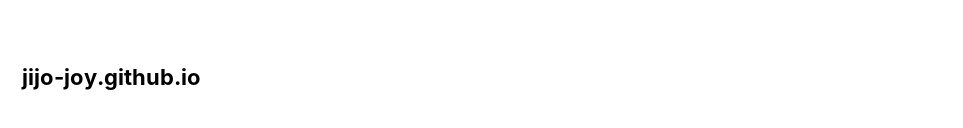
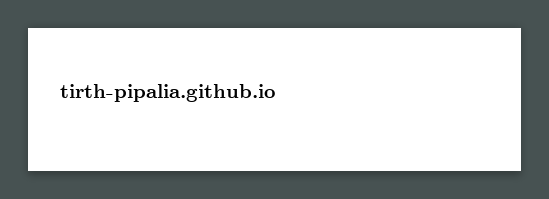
[21,68,201,90] jijo-joy.github.io -> [60,84,276,102] tirth-pipalia.github.io

